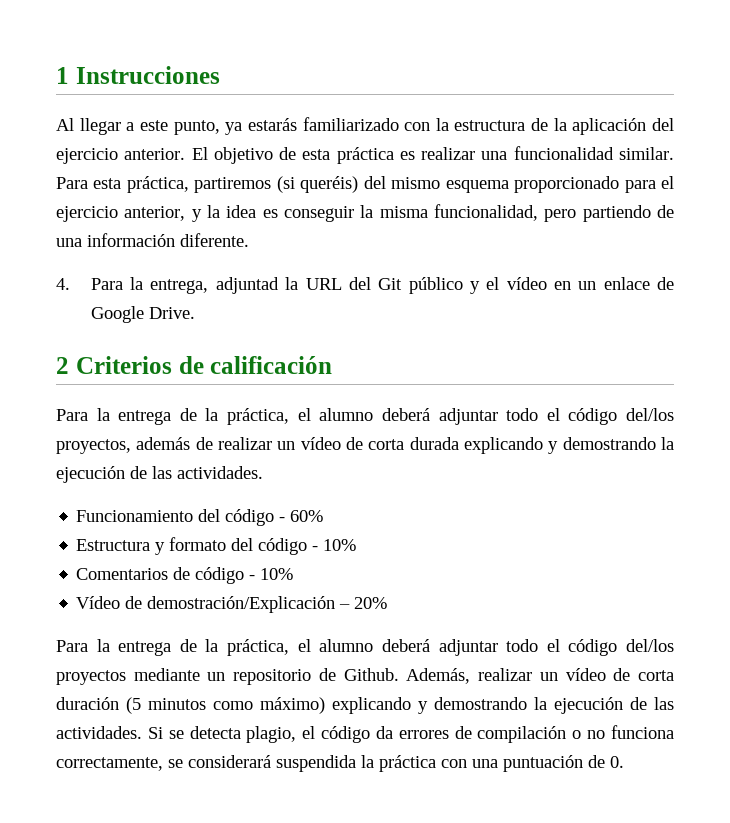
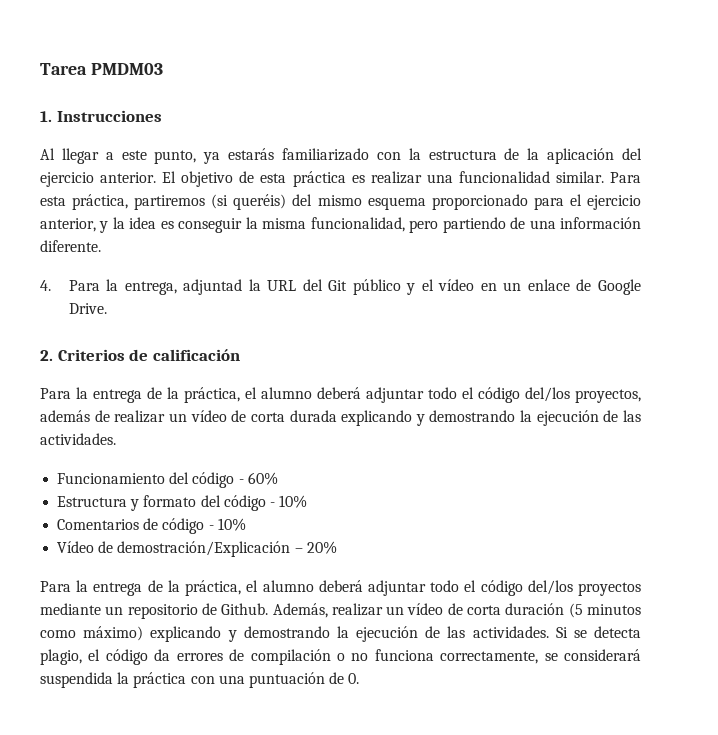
[56,67,69,84] 1 -> [40,63,163,75] [40,111,52,122] Tarea PMDM03 // 1.
[56,357,69,374] 2 -> [40,350,53,361] 2.

